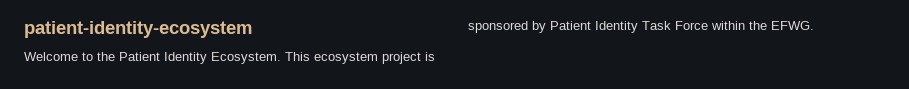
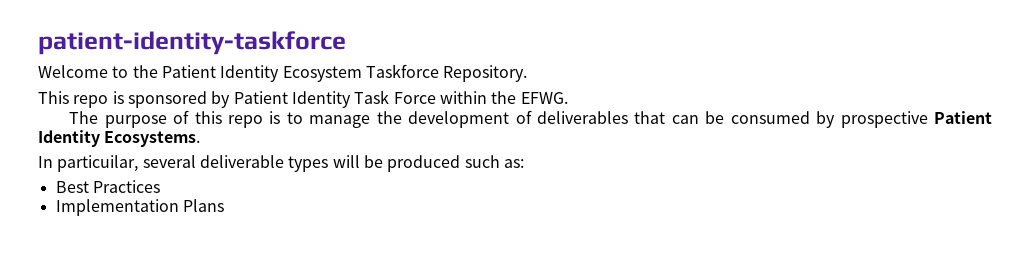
[24,21,252,38] patient-identity-ecosystem -> [38,31,346,55] patient-identity-taskforce
[211,52,421,64] Ecosystem. This ecosystem project -> [282,64,528,82] [38,91,109,108] Ecosystem Taskforce Repository. // This repo
(814, 25) none -> [69,110,992,128] [38,130,201,147] [38,155,524,172] [55,180,160,193] [55,199,224,216] // The purpose of this repo is to manage the development of deliverables that can be consumed by prospective Patient Identity Ecosystems. // In particuilar, several deliverable types will be produced such as: // Best Practices // Implementation Plans

